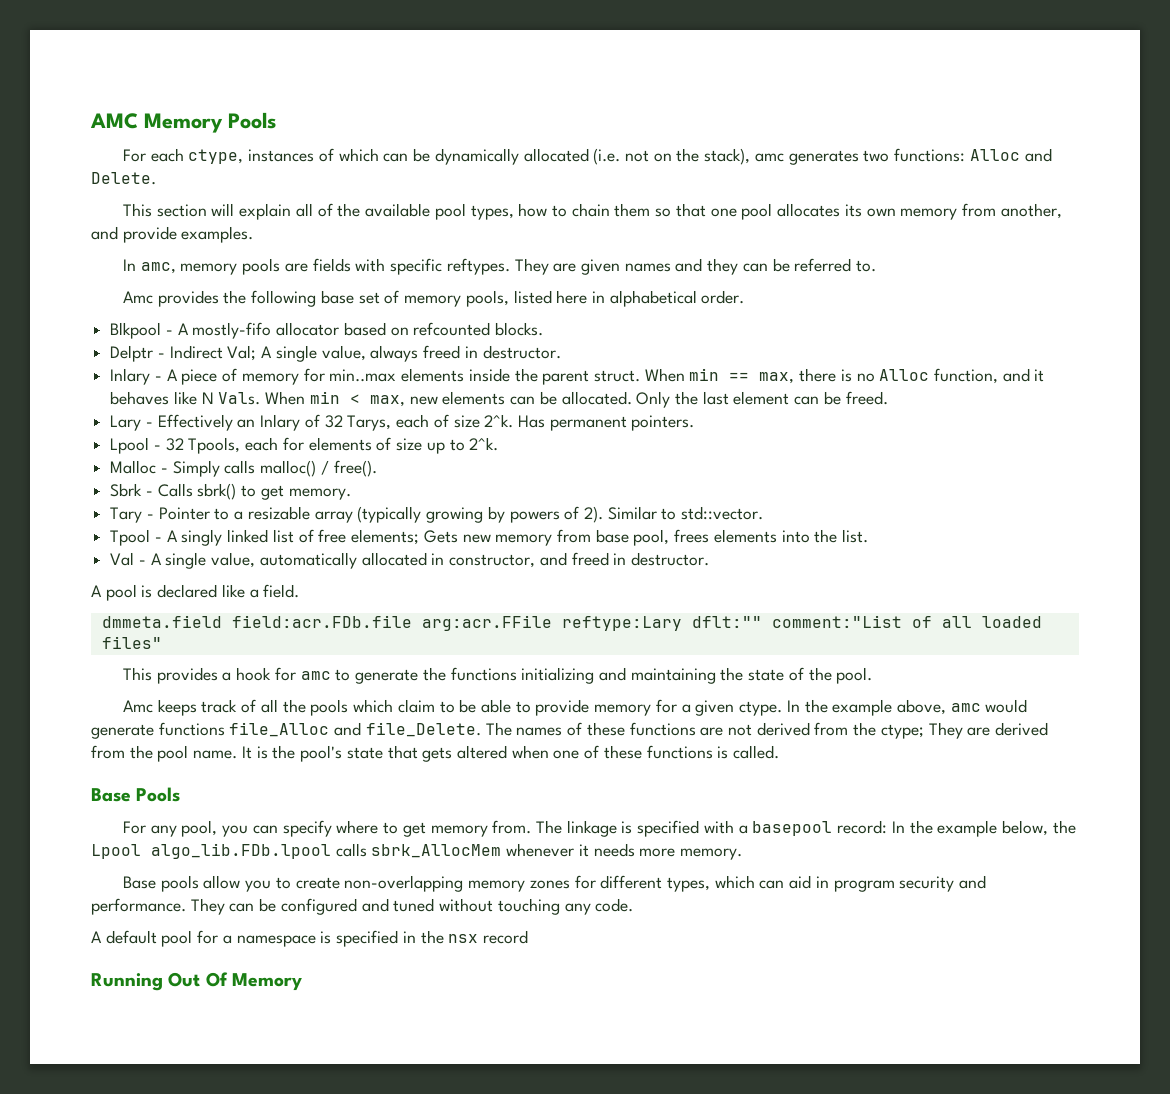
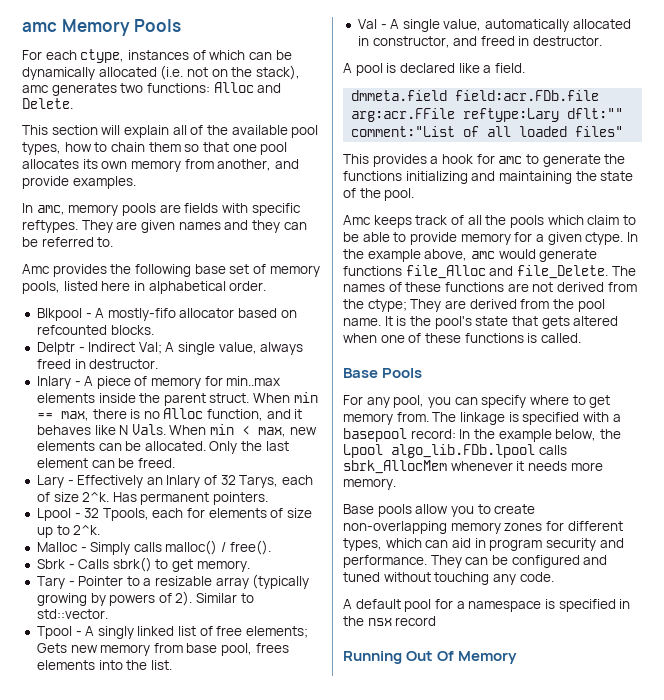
[90,113,138,129] AMC -> [22,22,57,32] amc

